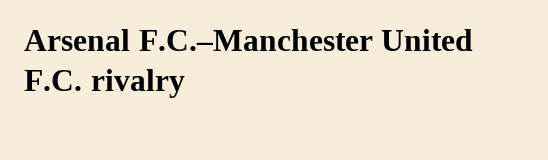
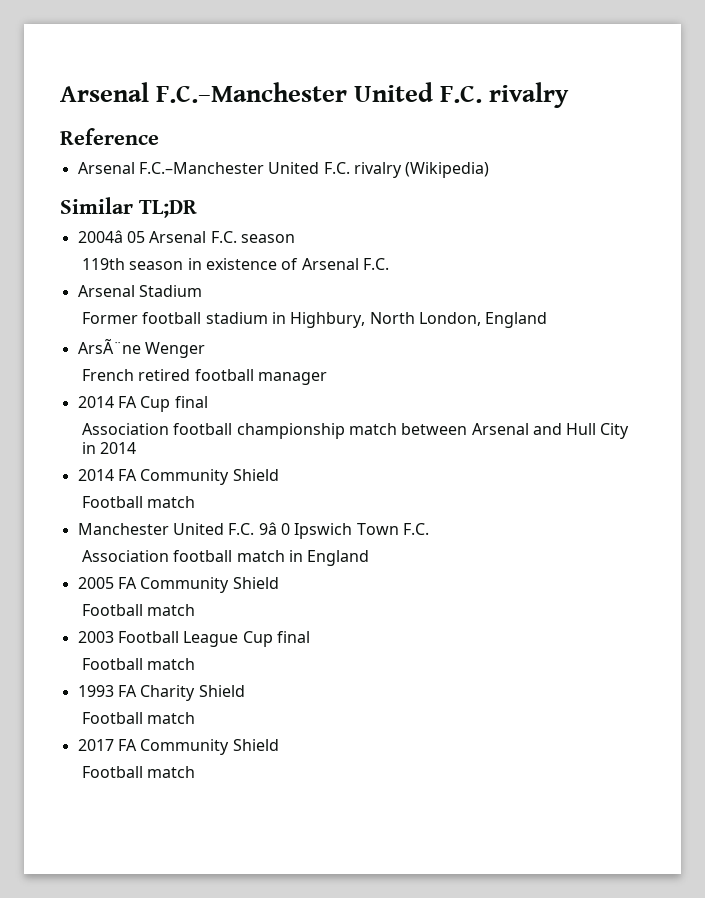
[24,29,474,51] [24,69,185,98] Arsenal F.C.–Manchester United F.C. rivalry -> [60,82,569,108] [60,128,159,145] [77,162,490,178] [60,197,197,218] [77,230,295,243] [81,258,389,270] [77,285,202,297] [81,312,548,328] [77,338,205,358] [81,369,327,385] [77,396,208,412] [81,423,630,439] [81,442,137,454] [77,469,279,485] [81,496,196,508] [77,522,429,539] [81,550,370,566] [77,577,279,593] [81,604,196,616] [77,631,310,647] [81,658,196,670] [77,685,245,701] [81,712,196,724] [77,739,279,755] [81,766,196,778] Arsenal F.C.–Manchester United F.C. rivalry // Reference // Arsenal F.C.–Manchester United F.C. rivalry (Wikipedia) // Similar TL;DR // 2004â 05 Arsenal F.C. season // 119th season in existence of Arsenal F.C. // Arsenal Stadium // Former football stadium in Highbury, North London, England // ArsÃ¨ne Wenger // French retired football manager // 2014 FA Cup final // Association football championship match between Arsenal and Hull City in 2014 // 2014 FA Community Shield // Football match // Manchester United F.C. 9â 0 Ipswich Town F.C. // Association football match in England // 2005 FA Community Shield // Football match // 2003 Football League Cup final // Football match // 1993 FA Charity Shield // Football match // 2017 FA Community Shield // Football match

